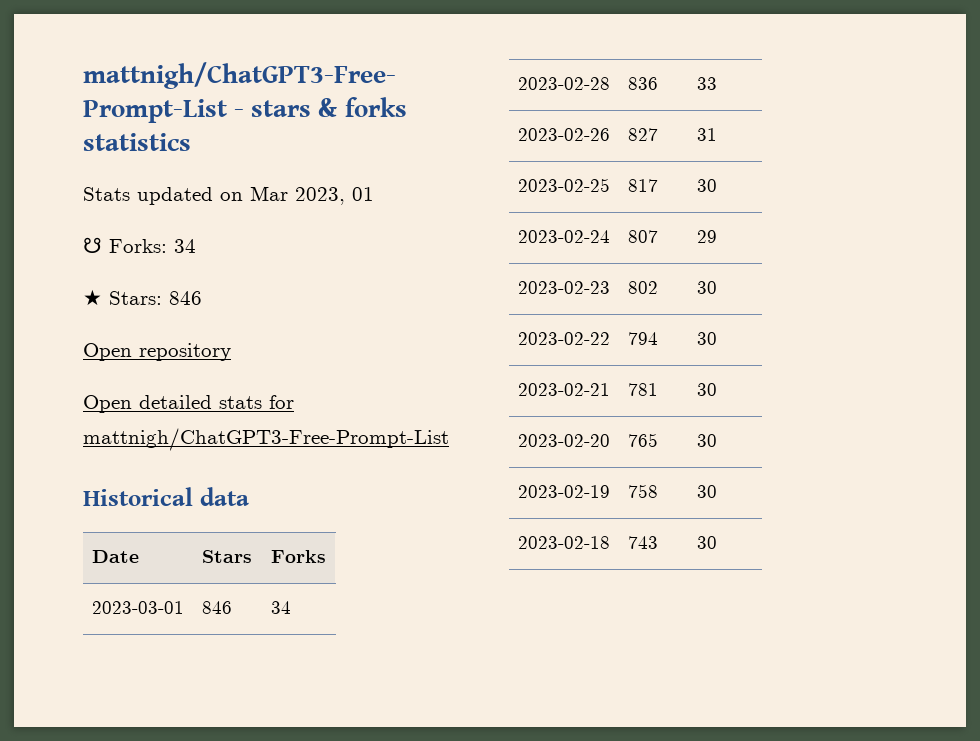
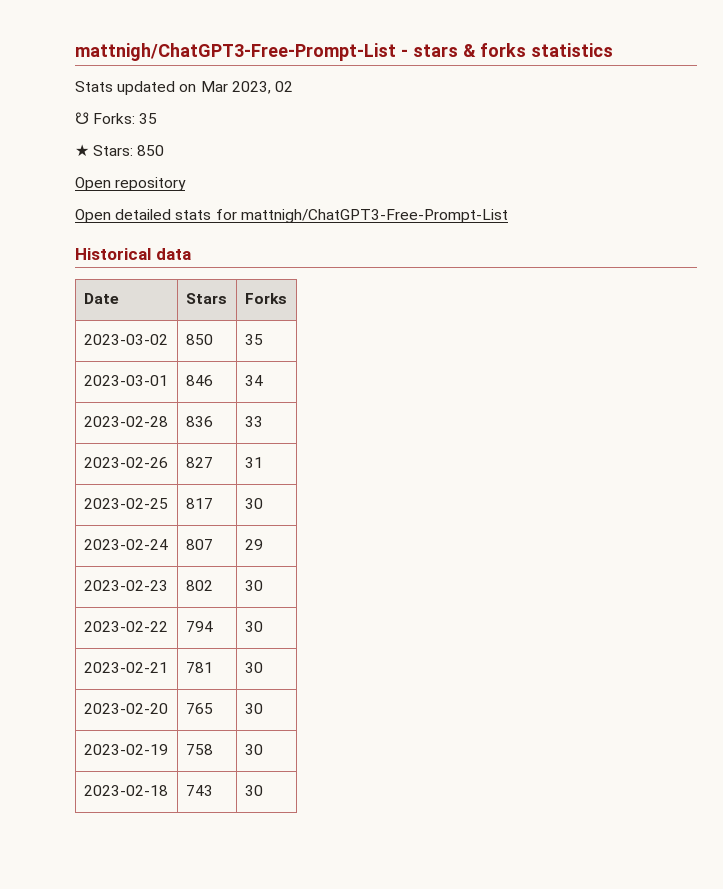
[352,187,374,201] 01 -> [274,81,293,92] 02
[174,239,196,253] 34 -> [139,113,158,124] 35
[169,291,202,305] 846 -> [137,145,165,156] 850
(326, 556) none -> [83,334,168,345] [185,334,213,345] [244,334,263,345] // 2023-03-02 | 850 | 35

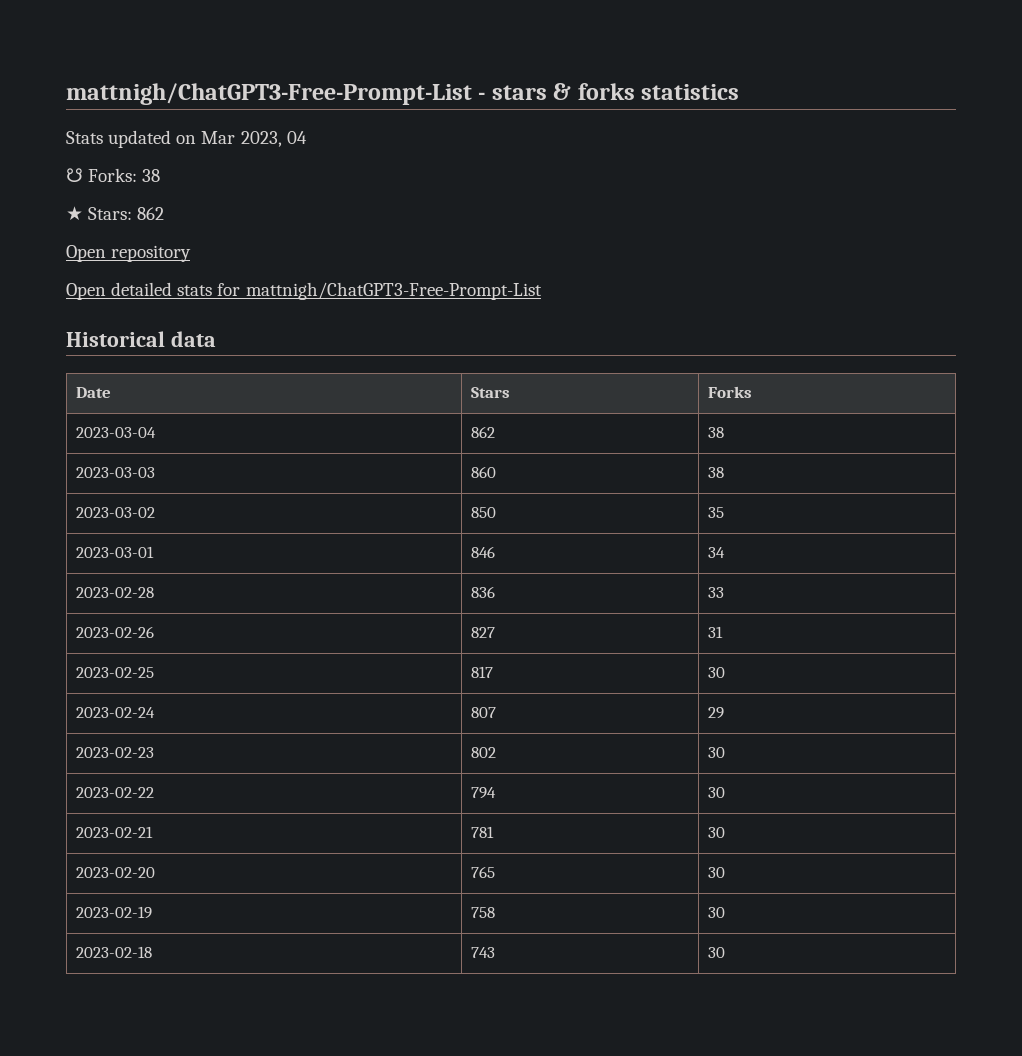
[274,81,293,92] 02 -> [286,131,307,144] 04
[139,113,158,124] 35 -> [142,169,161,182] 38
[137,145,165,156] 850 -> [137,207,165,220] 862
(287, 298) none -> [75,427,156,438] [470,426,495,438] [707,427,724,438] [75,467,155,478] [470,466,496,478] [707,467,724,478] // 2023-03-04 | 862 | 38 // 2023-03-03 | 860 | 38

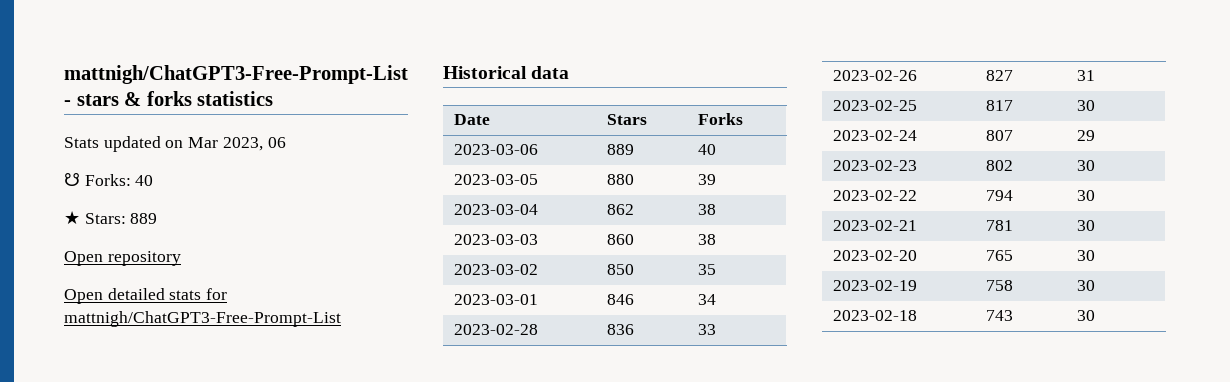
[286,131,307,144] 04 -> [267,137,286,148] 06
[142,169,161,182] 38 -> [135,175,154,186] 40
[137,207,165,220] 862 -> [130,213,158,224] 889
(752, 392) none -> [454,144,539,155] [607,144,635,155] [698,144,717,155] [454,174,539,185] [607,174,635,185] [698,174,717,185] // 2023-03-06 | 889 | 40 // 2023-03-05 | 880 | 39

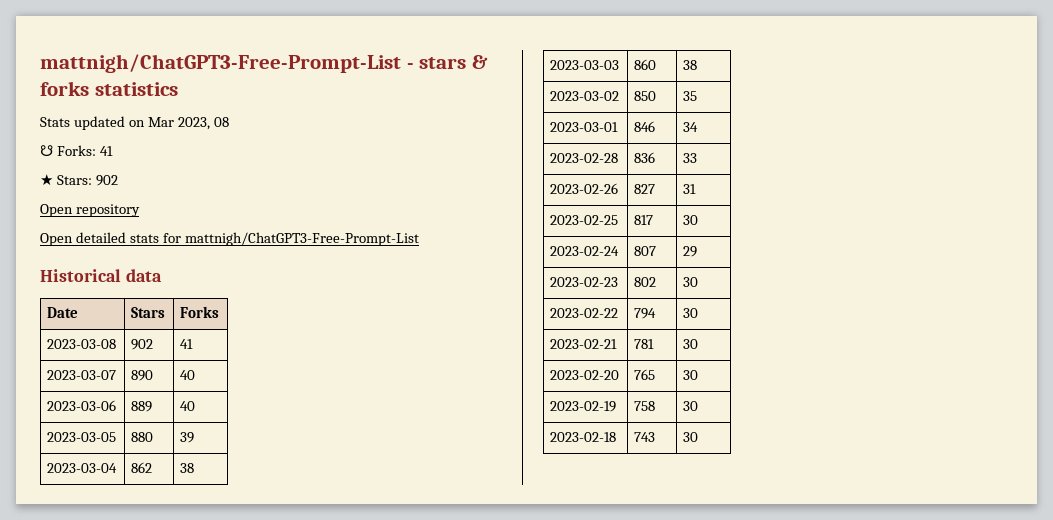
[267,137,286,148] 06 -> [213,117,229,127] 08
[135,175,154,186] 40 -> [99,146,113,156] 41
[130,213,158,224] 889 -> [95,175,118,186] 902
(744, 119) none -> [47,339,117,349] [131,339,154,350] [180,339,194,349] [47,370,117,380] [131,370,154,381] [180,370,196,380] // 2023-03-08 | 902 | 41 // 2023-03-07 | 890 | 40

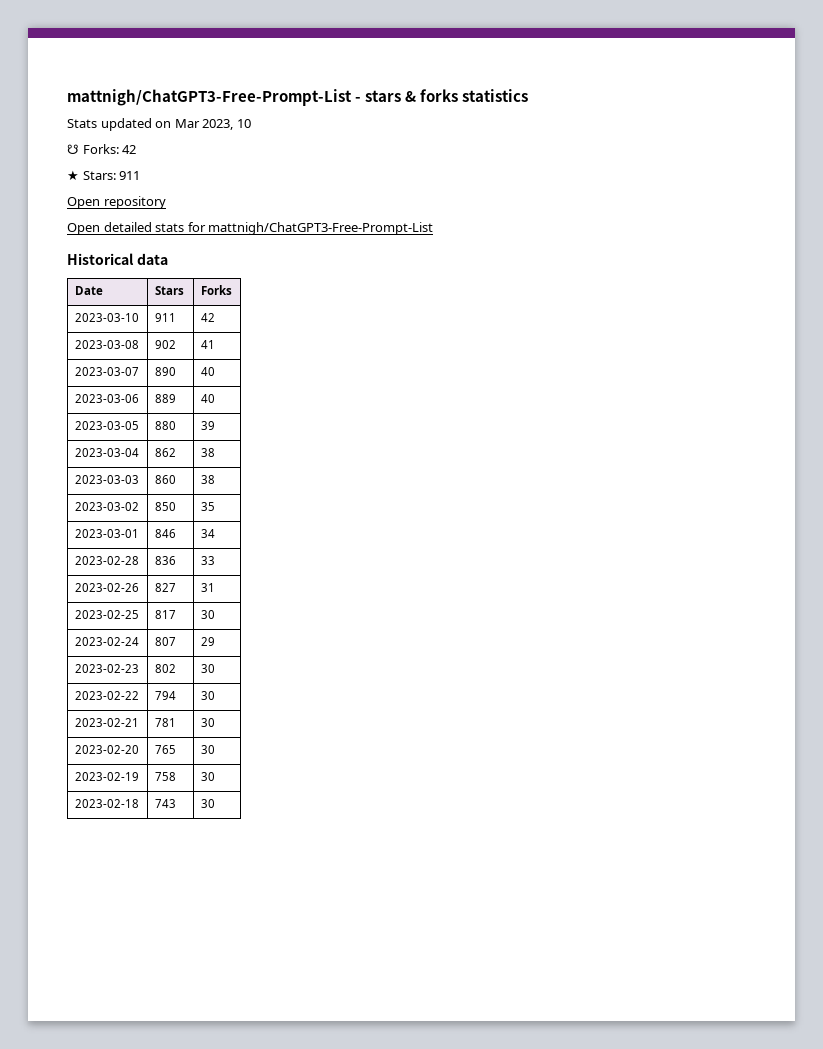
[213,117,229,127] 08 -> [236,119,251,128] 10
[99,146,113,156] 41 -> [122,145,137,154] 42
[95,175,118,186] 902 -> [119,171,141,180] 911
(220, 312) none -> [74,313,139,322] [154,313,176,322] [200,313,215,322] // 2023-03-10 | 911 | 42

